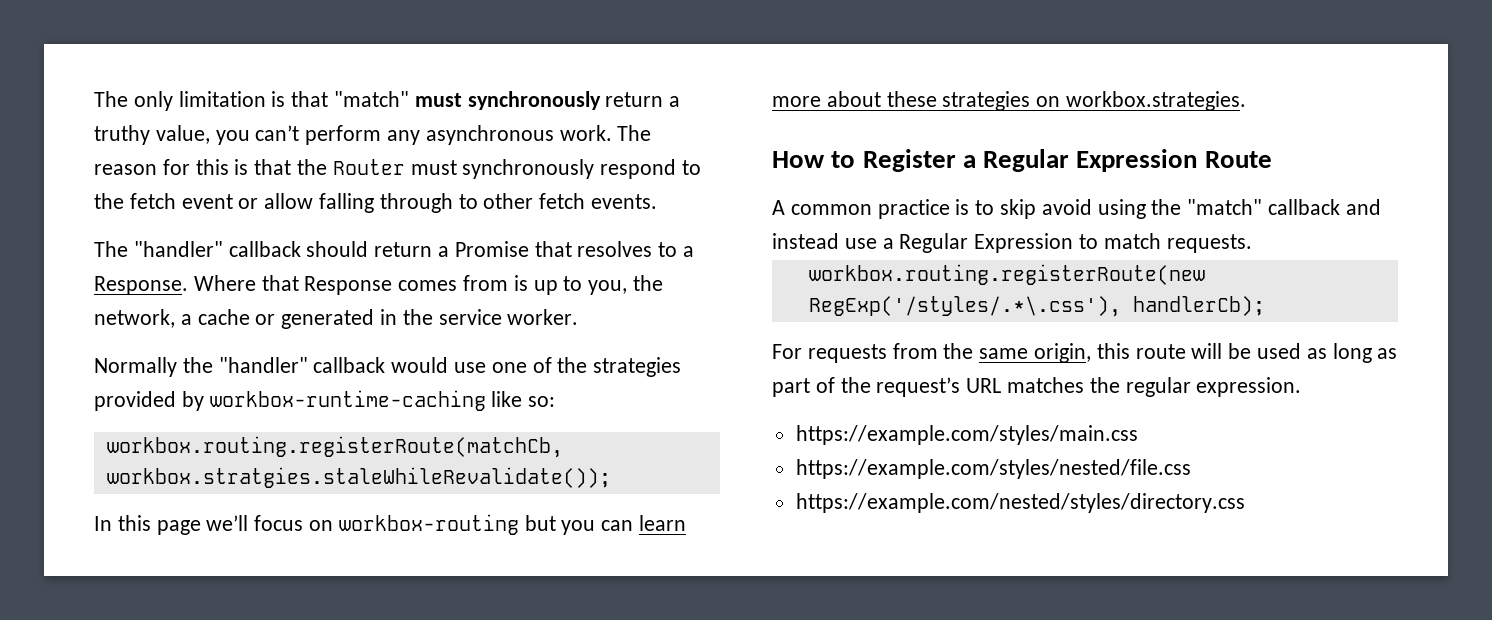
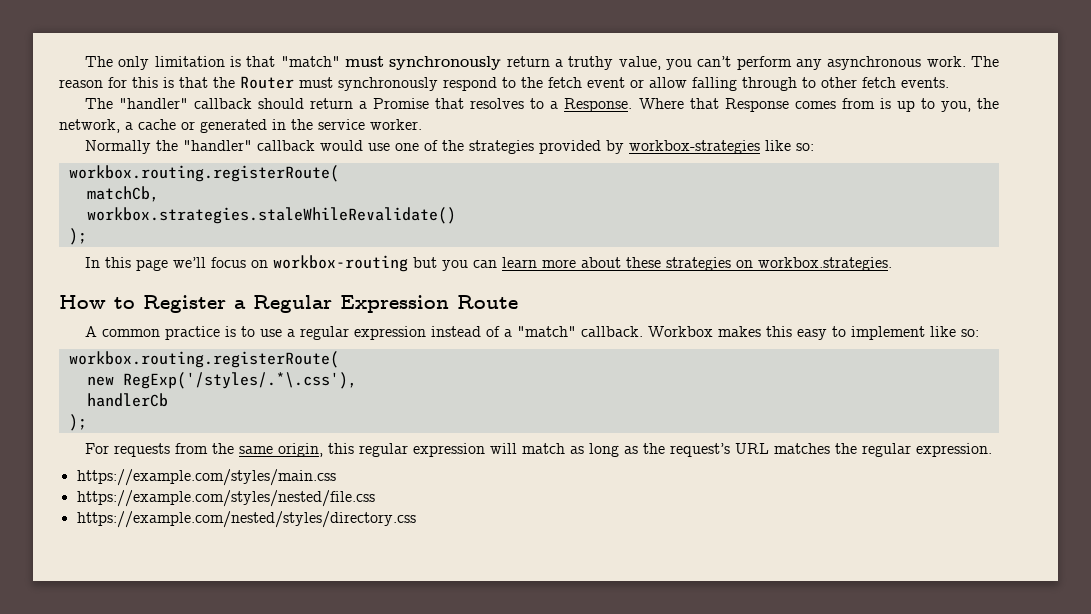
[209,390,556,411] [106,436,563,458] [106,467,611,488] workbox-runtime-caching like so: // workbox.routing.registerRoute(matchCb, workbox.stratgies.staleWhileRevalidate()); -> [628,140,814,154] [68,165,339,182] [86,186,159,202] [86,207,456,224] [68,228,87,245] workbox-strategies like so: // workbox.routing.registerRoute( // matchCb, // workbox.strategies.staleWhileRevalidate() // );
[1000,199,1381,219] [772,233,1252,253] [808,264,1205,285] skip avoid using the "match" callback and instead use a Regular Expression to match requests. // workbox.routing.registerRoute(new -> [259,326,979,340] [68,351,339,368] [86,376,114,386] use a regular expression instead of a "match" callback. Workbox makes this easy to implement like so: // workbox.routing.registerRoute( // new
[1132,296,1265,316] handlerCb); -> [86,393,168,407] [68,414,87,431] // handlerCb // );
[1135,343,1302,359] route will be used -> [358,443,565,457] regular expression will match
[772,377,835,397] part of -> (638, 450) none

